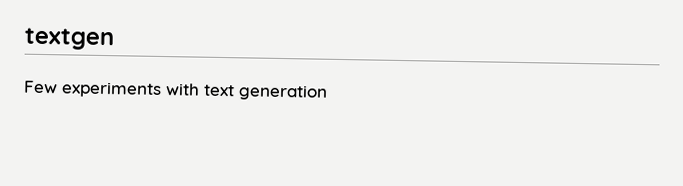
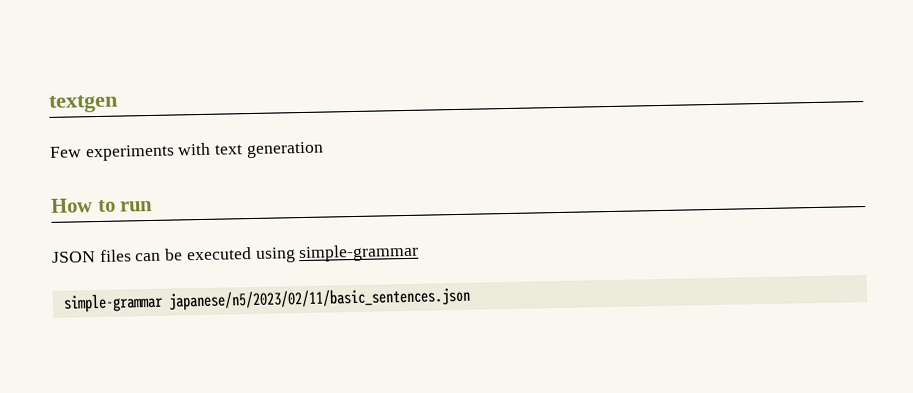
(328, 92) none -> [50,198,154,213] [52,243,420,263] [62,286,471,313] // How to run // JSON files can be executed using simple-grammar // simple-grammar japanese/n5/2023/02/11/basic_sentences.json

